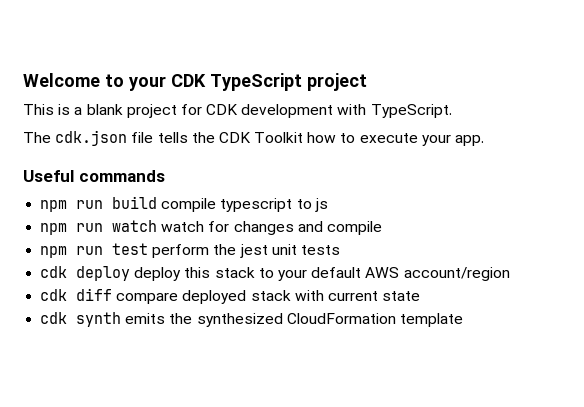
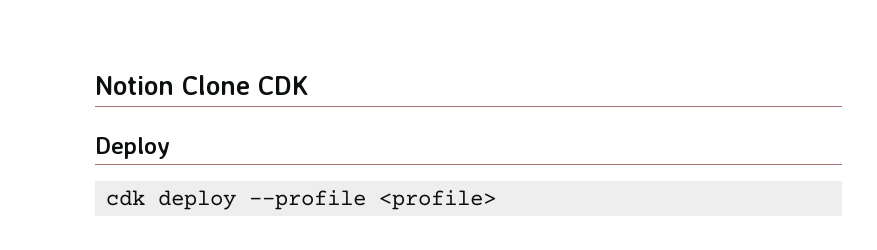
[23,73,367,91] [23,104,452,118] [23,130,485,146] [23,170,165,182] [40,196,328,212] [40,220,382,235] [40,243,340,258] [40,266,510,281] [40,288,421,304] [40,312,463,327] Welcome to your CDK TypeScript project // This is a blank project for CDK development with TypeScript. // The cdk.json file tells the CDK Toolkit how to execute your app. // Useful commands // npm run build compile typescript to js // npm run watch watch for changes and compile // npm run test perform the jest unit tests // cdk deploy deploy this stack to your default AWS account/region // cdk diff compare deployed stack with current state // cdk synth emits the synthesized CloudFormation template -> [95,75,309,95] [95,137,170,159] [105,190,496,210] Notion Clone CDK // Deploy // cdk deploy --profile <profile>

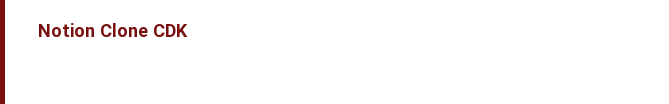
[95,137,170,159] [105,190,496,210] // Deploy // cdk deploy --profile <profile> -> (188, 30) none

